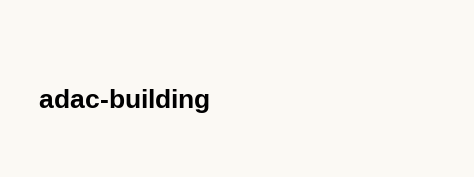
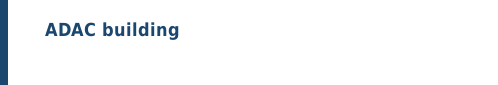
[39,89,210,113] adac-building -> [45,22,180,40] ADAC building

